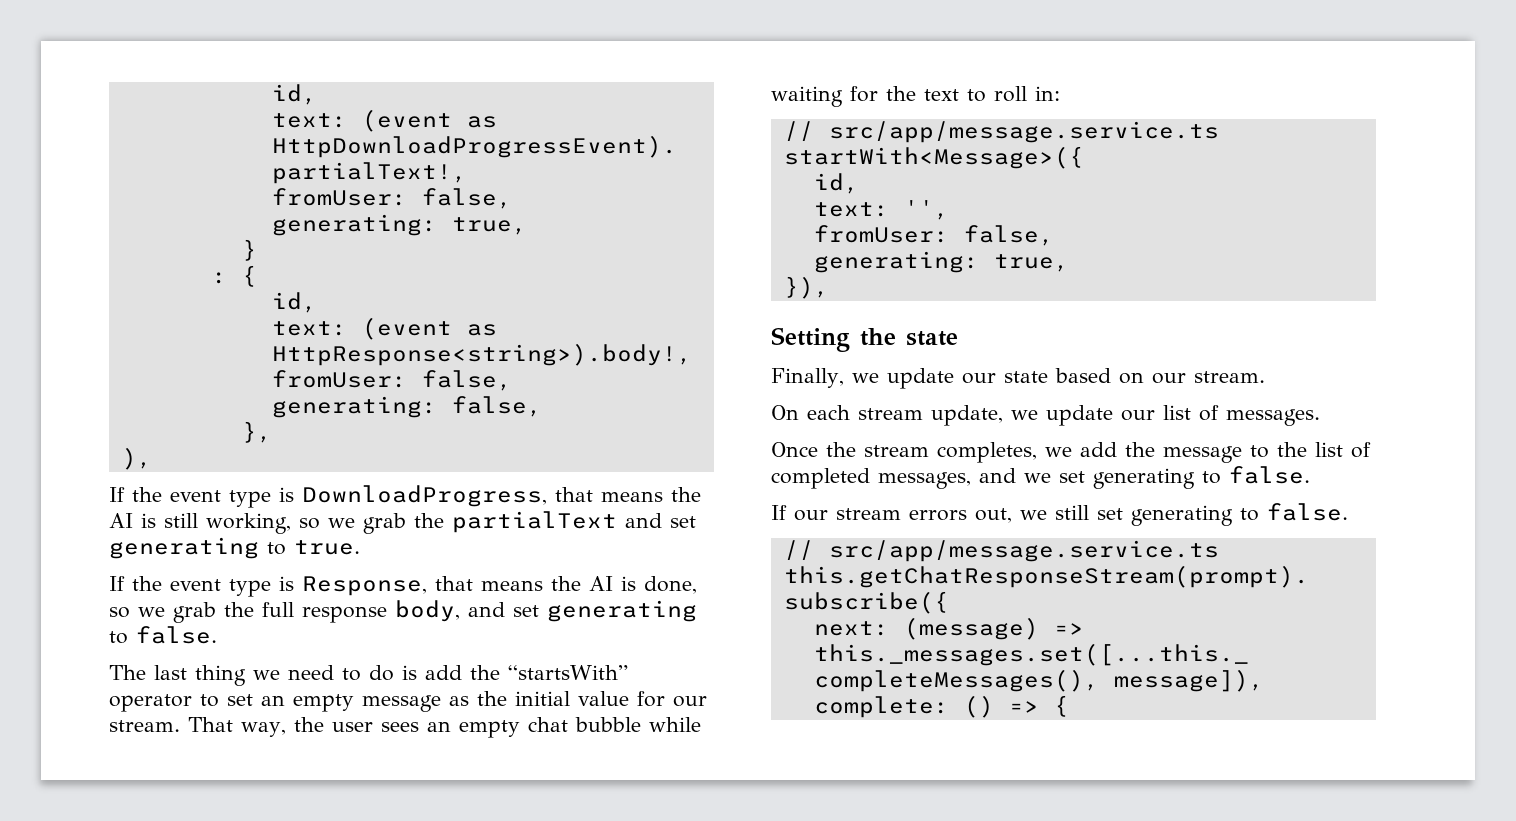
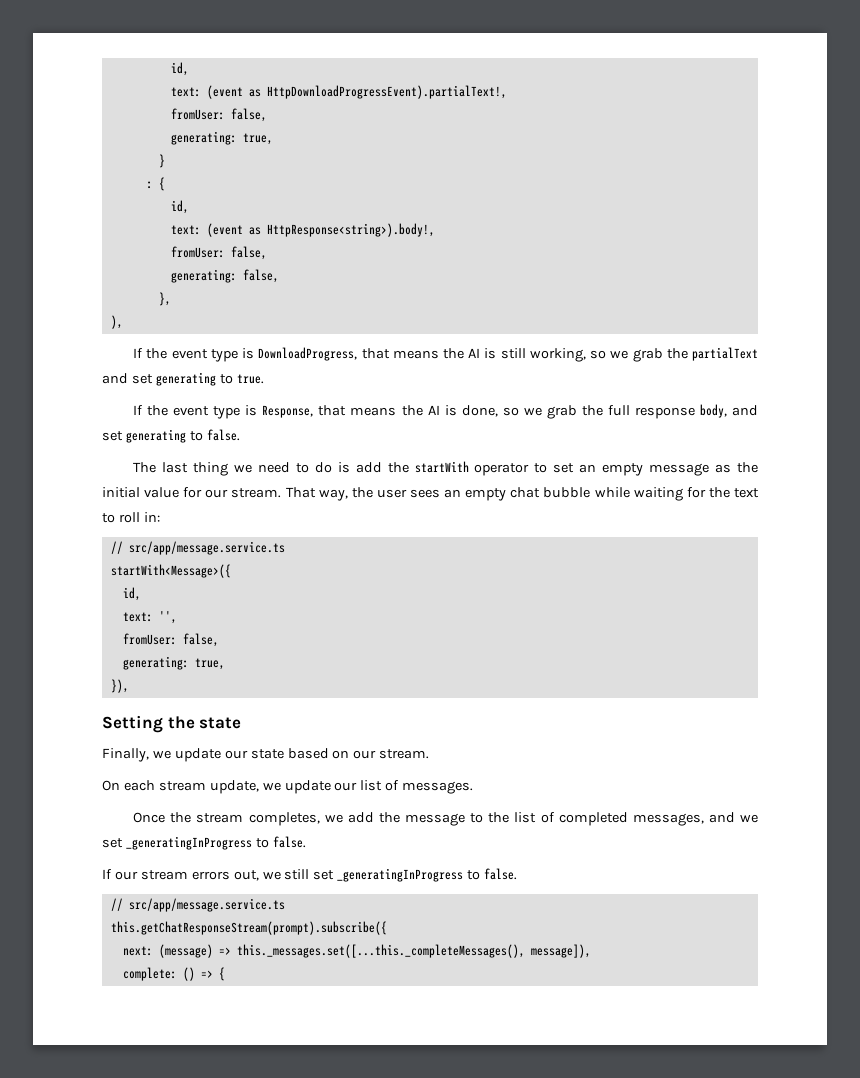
[508,665,628,680] “startsWith” -> [414,461,469,473] startWith
[1093,468,1195,489] generating -> [125,836,252,850] _generatingInProgress
[1131,505,1233,526] generating -> [337,868,464,882] _generatingInProgress

